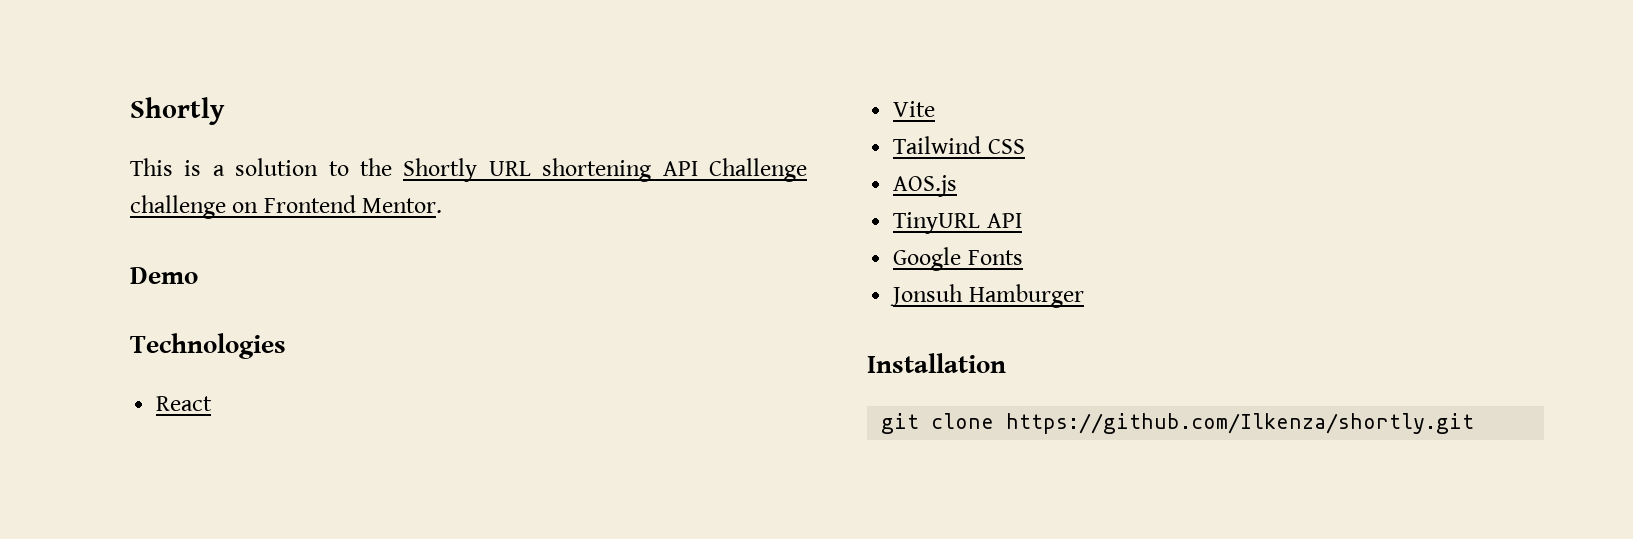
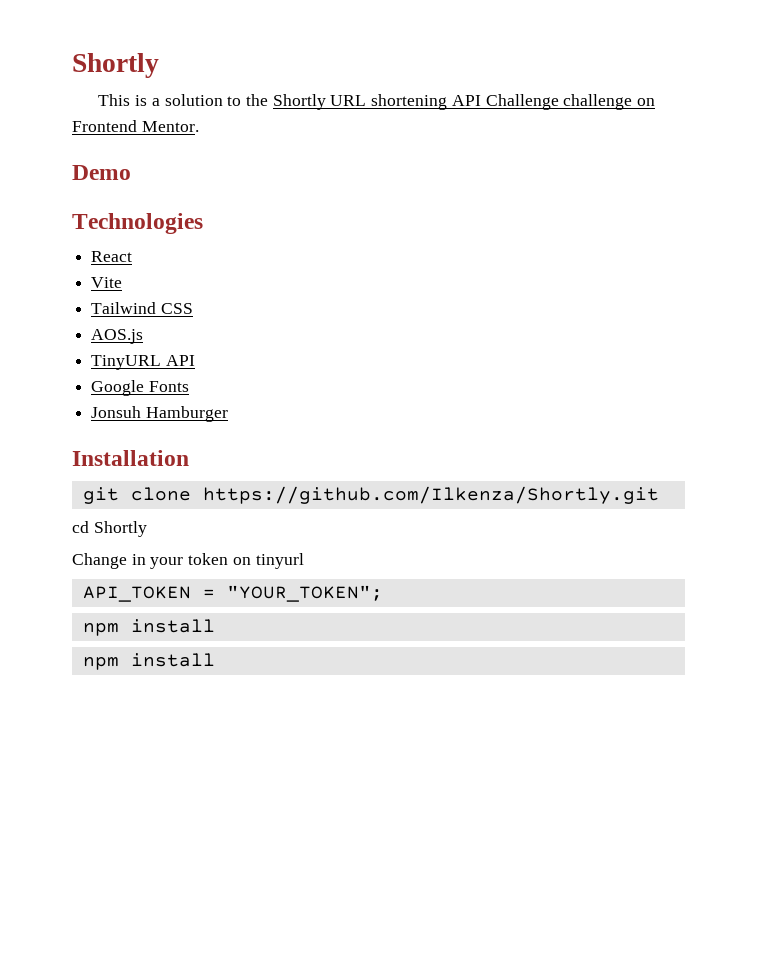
[1006,413,1475,434] https://github.com/Ilkenza/shortly.git -> [202,486,659,504] [72,521,147,537] [72,553,304,569] [82,585,383,602] [82,619,215,636] [82,653,215,670] https://github.com/Ilkenza/Shortly.git // cd Shortly // Change in your token on tinyurl // API_TOKEN = "YOUR_TOKEN"; // npm install // npm install

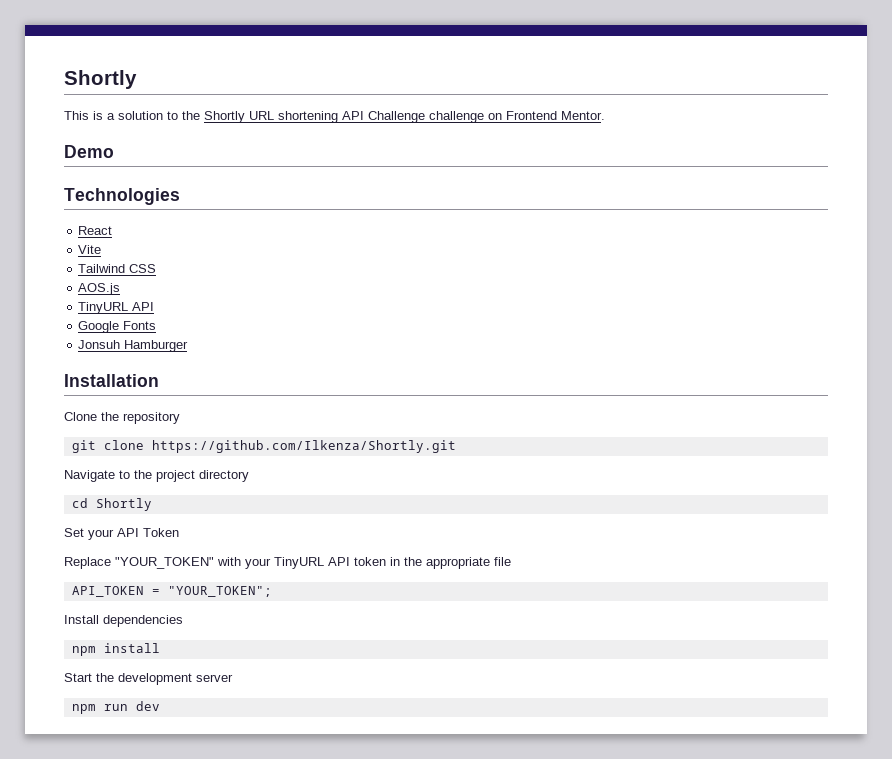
(189, 458) none -> [64,412,180,424] // Clone the repository
[72,521,147,537] [72,553,304,569] cd Shortly // Change in your token on tinyurl -> [64,470,249,482] [71,498,152,511] [64,528,179,540] [64,557,511,569] Navigate to the project directory // cd Shortly // Set your API Token // Replace "YOUR_TOKEN" with your TinyURL API token in the appropriate file
[82,619,215,636] [82,653,215,670] // npm install // npm install -> [64,615,183,627] [71,643,160,656] [64,673,233,685] [71,701,160,714] // Install dependencies // npm install // Start the development server // npm run dev

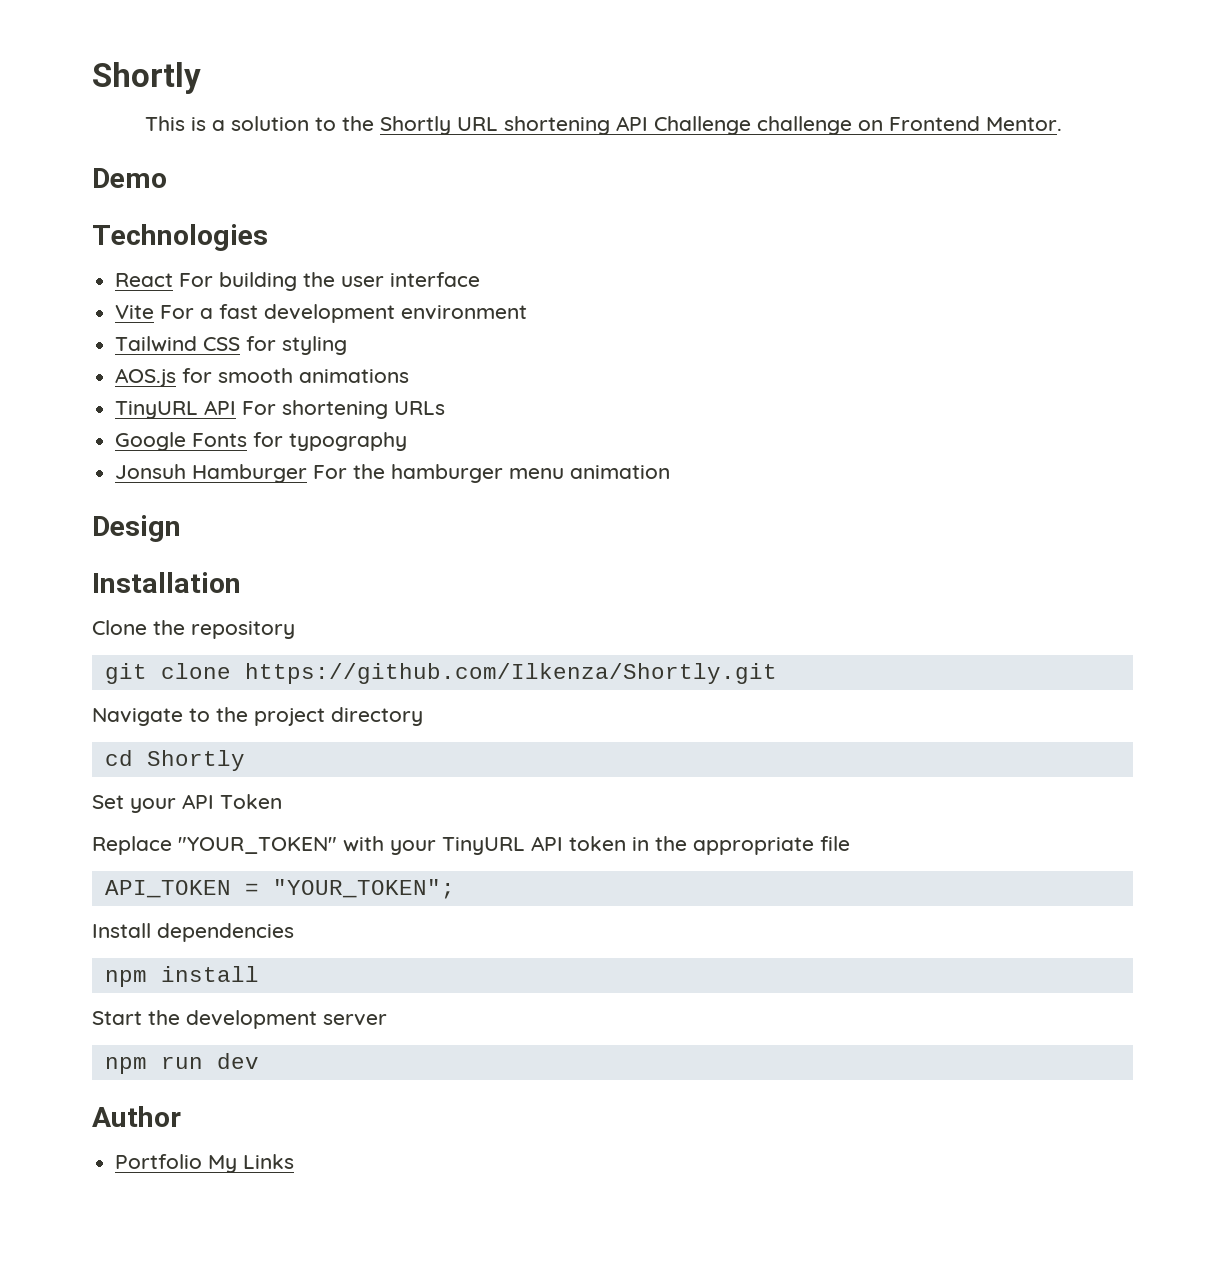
[78,245,102,254] // Vite -> [179,272,481,291] [115,304,528,323] For building the user interface // Vite For a fast development environment
(157, 268) none -> [246,336,348,355] for styling
[78,302,155,314] // TinyURL API -> [182,368,410,383] [115,400,446,419] for smooth animations // TinyURL API For shortening URLs
(157, 325) none -> [253,432,408,451] for typography
(189, 346) none -> [313,464,671,483] [92,515,181,542] For the hamburger menu animation // Design
(160, 706) none -> [92,1106,181,1127] [115,1154,295,1173] // Author // Portfolio My Links

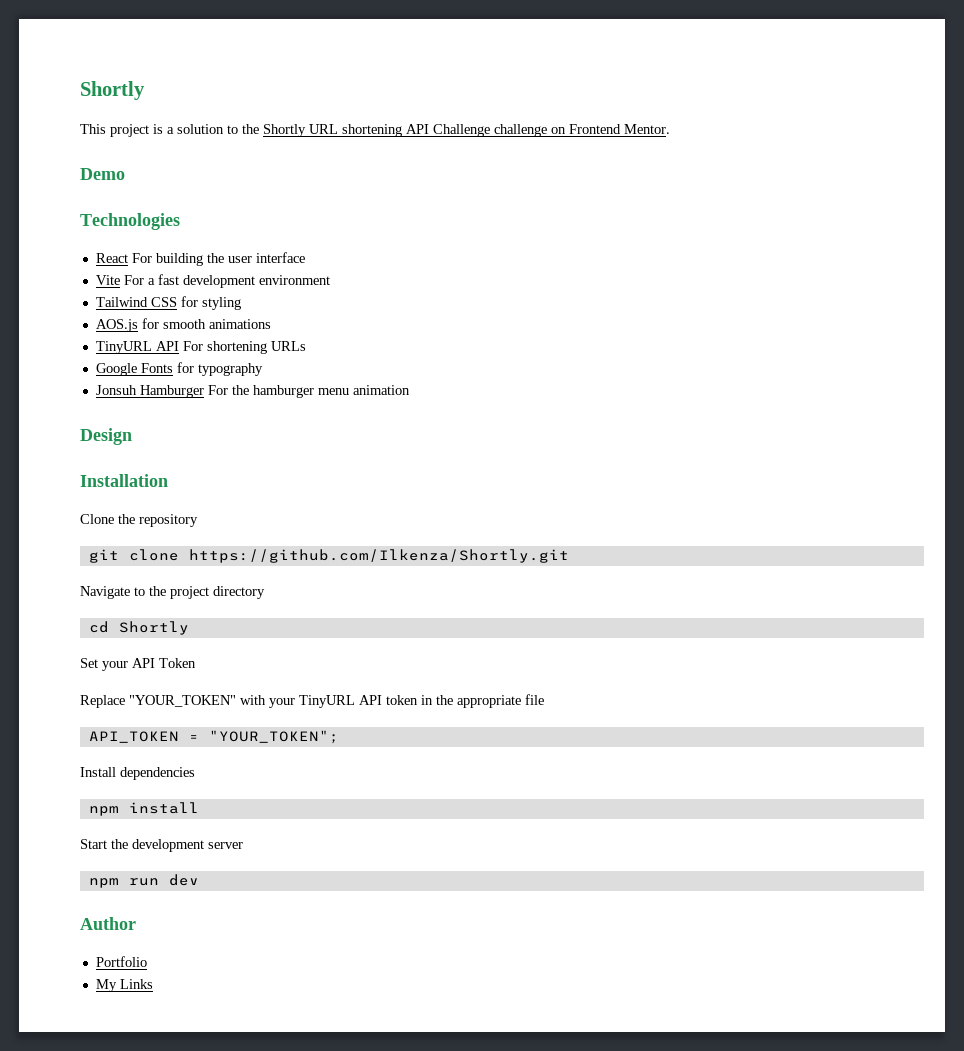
(185, 123) none -> [110,124,149,137] project
(203, 1161) none -> (147, 961) //

